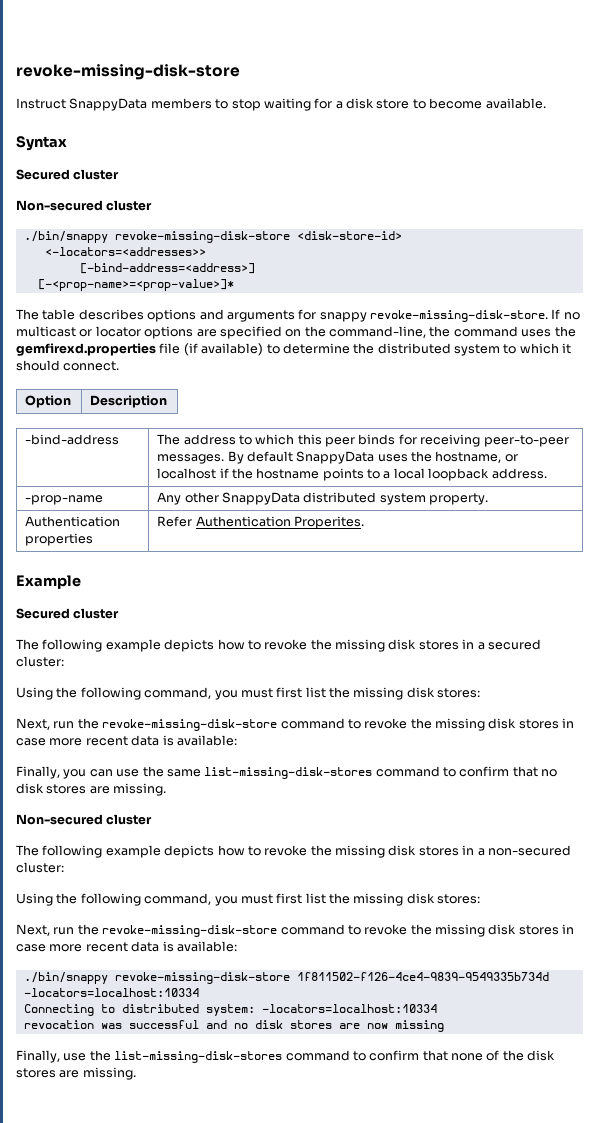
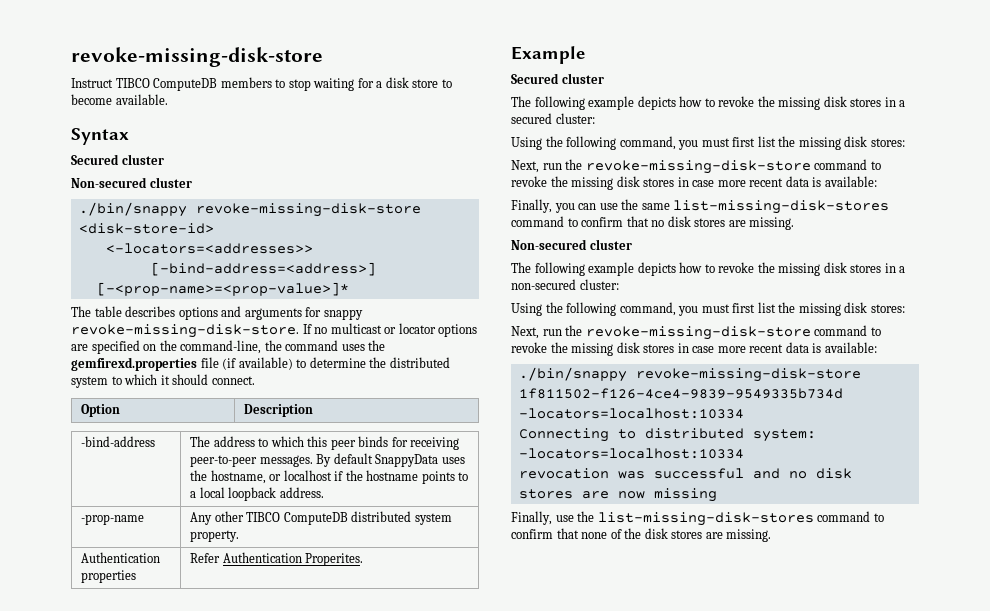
[69,98,148,111] SnappyData -> [115,78,218,91] TIBCO ComputeDB
[221,492,300,505] SnappyData -> [246,512,348,525] TIBCO ComputeDB

